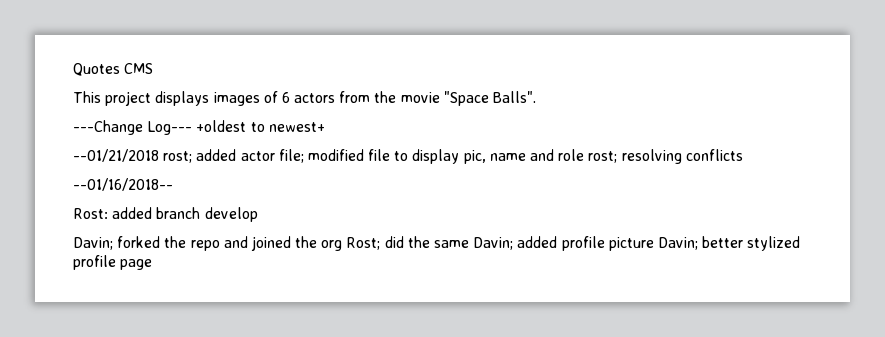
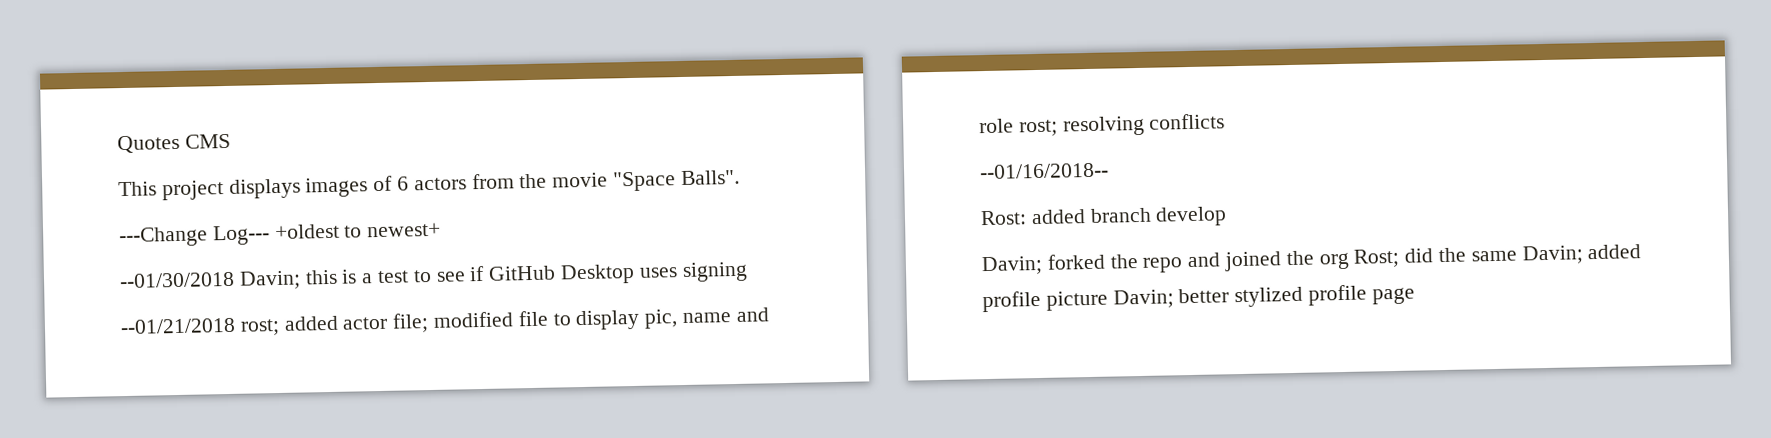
(325, 127) none -> [119,261,748,290] // --01/30/2018 Davin; this is a test to see if GitHub Desktop uses signing

